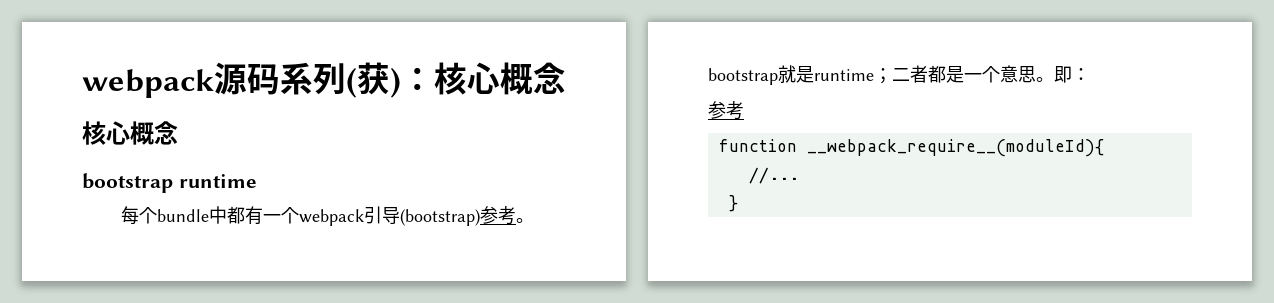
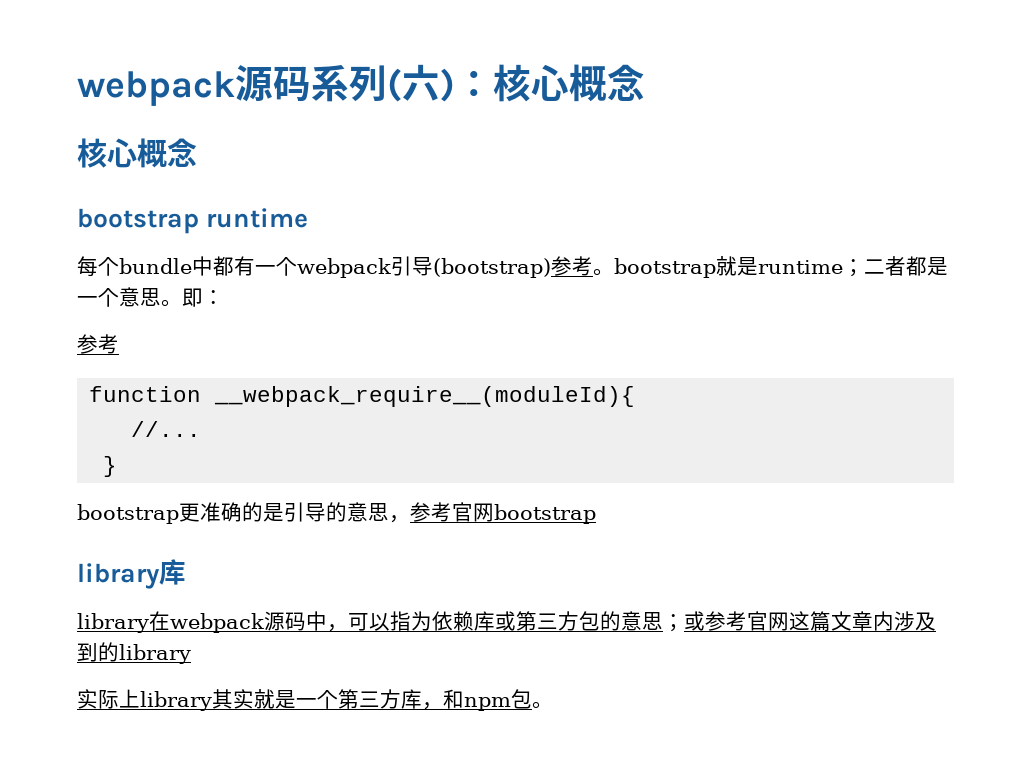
[357,62,390,95] 获 -> [402,64,440,101] 六
(738, 203) none -> [77,502,596,524] [77,559,186,589] [77,611,936,633] [77,642,191,664] [77,689,553,711] // bootstrap更准确的是引导的意思，参考官网bootstrap // library库 // library在webpack源码中，可以指为依赖库或第三方包的意思；或参考官网这篇文章内涉及到的library // 实际上library其实就是一个第三方库，和npm包。

